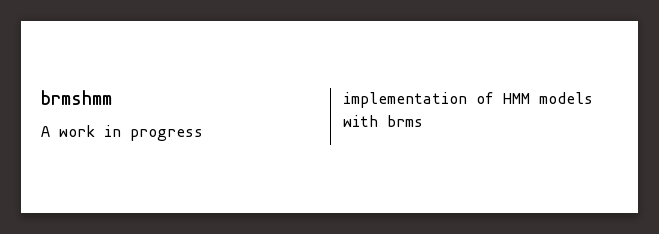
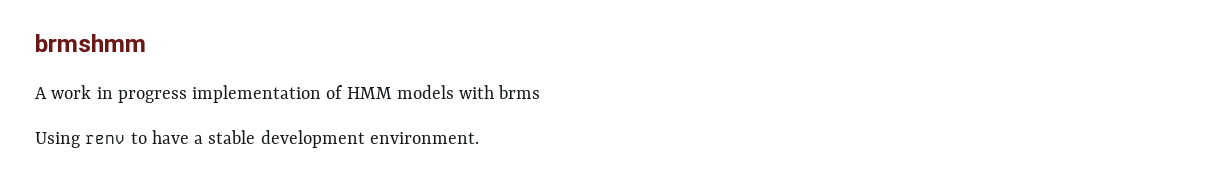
(423, 121) none -> [35,130,479,148] // Using renv to have a stable development environment.

